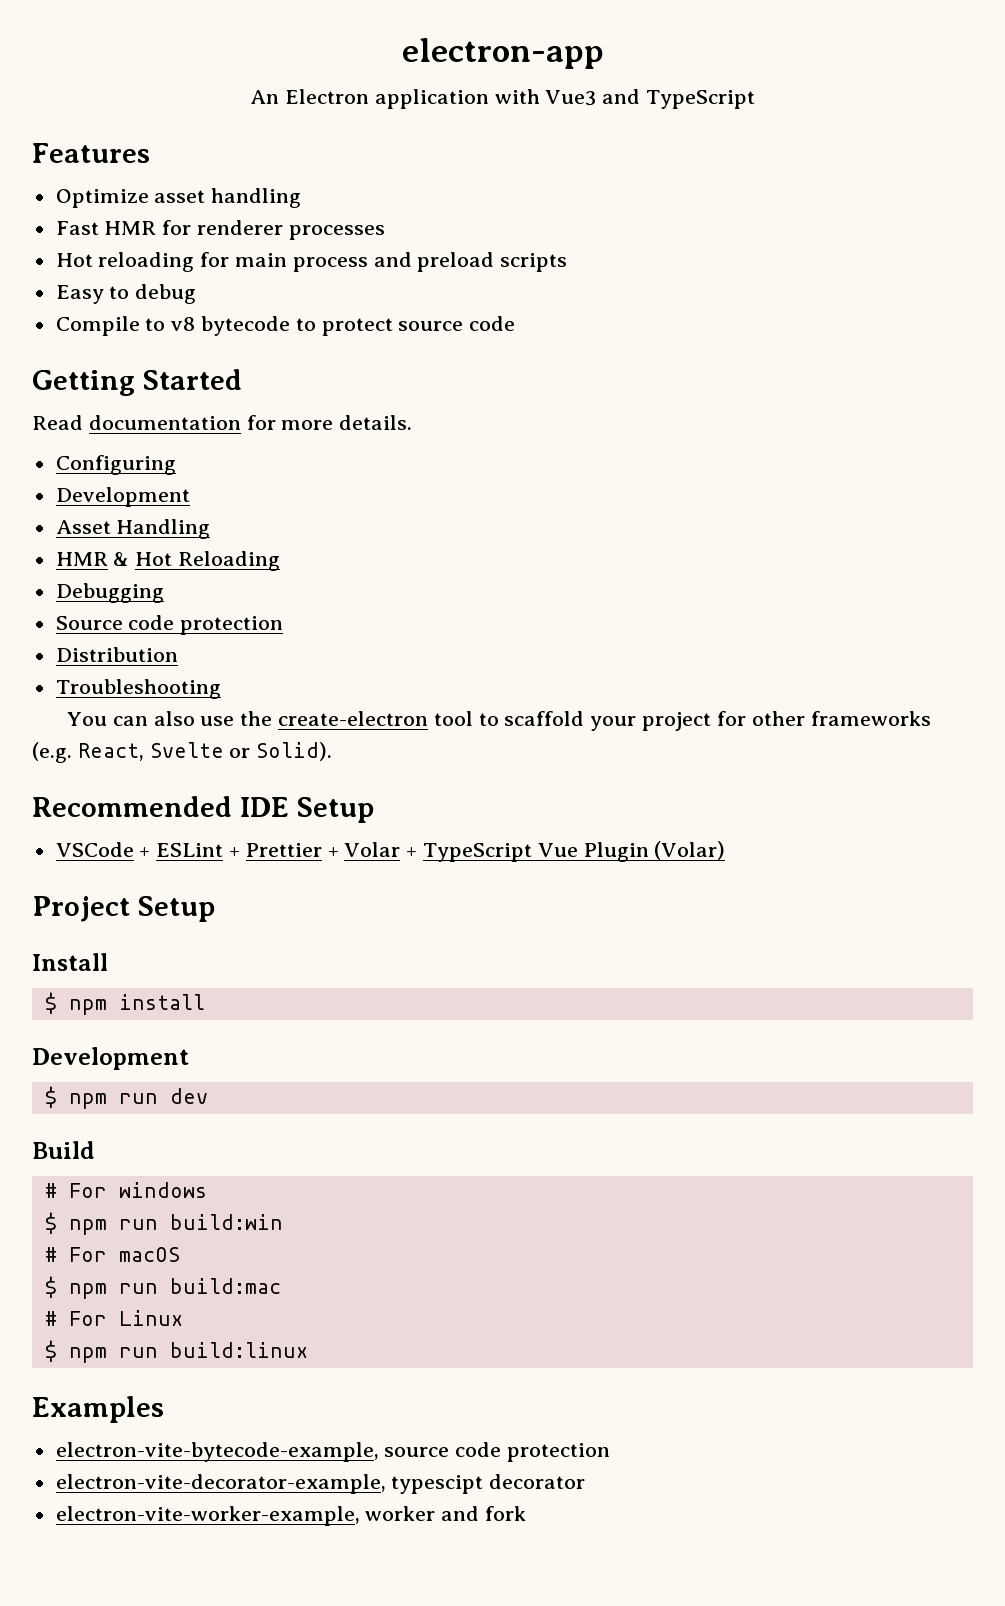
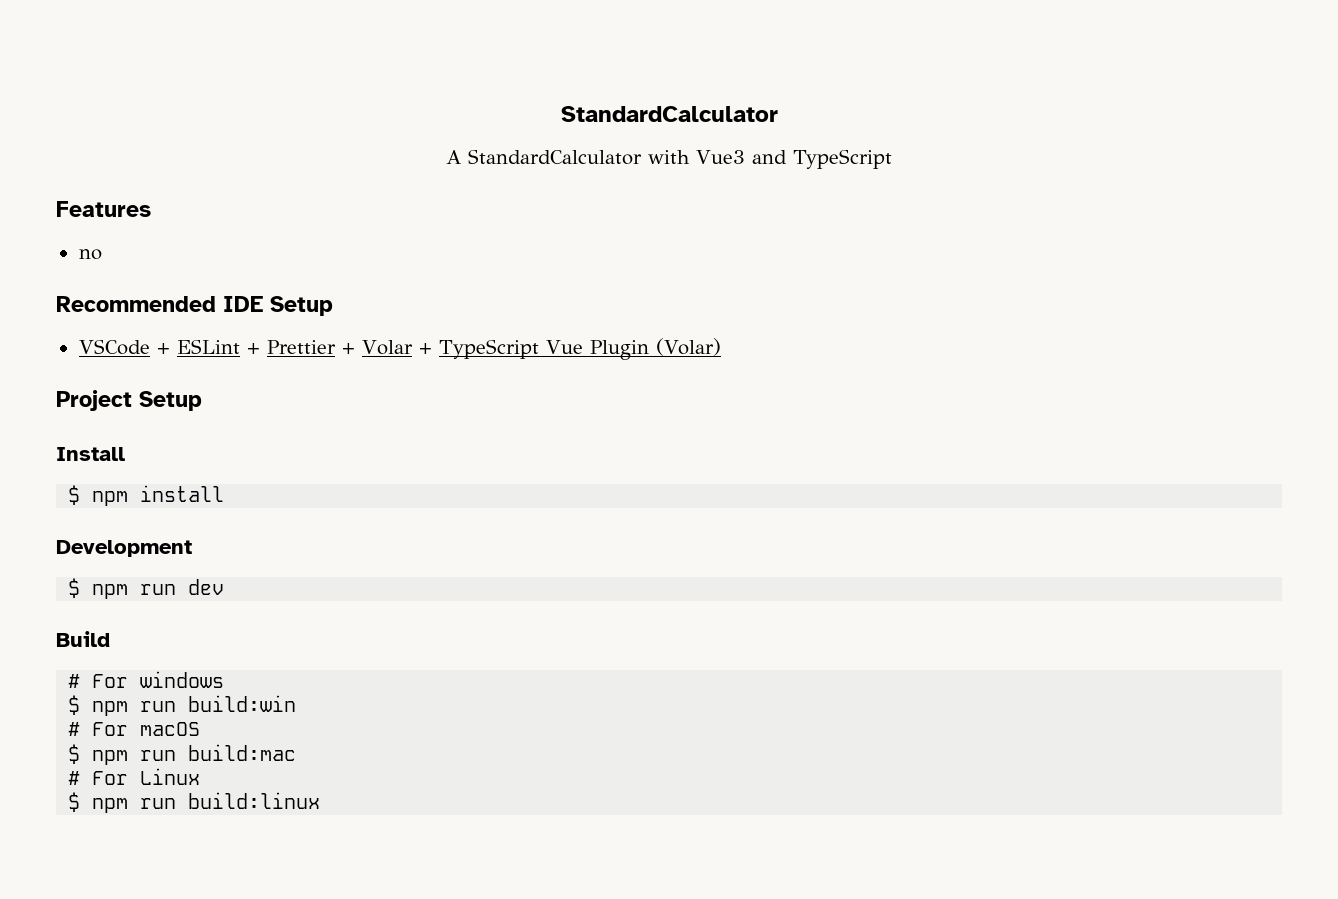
[401,38,604,69] [250,89,489,109] electron-app // An Electron application -> [560,106,778,122] [445,149,642,165] StandardCalculator // A StandardCalculator
[55,188,302,208] [55,220,385,240] [55,252,568,272] [55,284,197,304] [55,316,516,336] [32,369,242,396] [32,415,413,430] [55,455,176,475] [55,487,190,507] [55,519,211,539] [55,551,281,571] [55,583,164,603] [55,615,284,635] [55,647,178,662] [55,679,221,699] [67,711,931,731] [32,742,333,763] Optimize asset handling // Fast HMR for renderer processes // Hot reloading for main process and preload scripts // Easy to debug // Compile to v8 bytecode to protect source code // Getting Started // Read documentation for more details. // Configuring // Development // Asset Handling // HMR & Hot Reloading // Debugging // Source code protection // Distribution // Troubleshooting // You can also use the create-electron tool to scaffold your project for other frameworks (e.g. React, Svelte or Solid). -> [78,249,102,260] no
[32,1396,164,1423] [55,1442,611,1462] [55,1474,586,1494] [55,1506,527,1526] // Examples // electron-vite-bytecode-example, source code protection // electron-vite-decorator-example, typescipt decorator // electron-vite-worker-example, worker and fork -> (321, 800) none

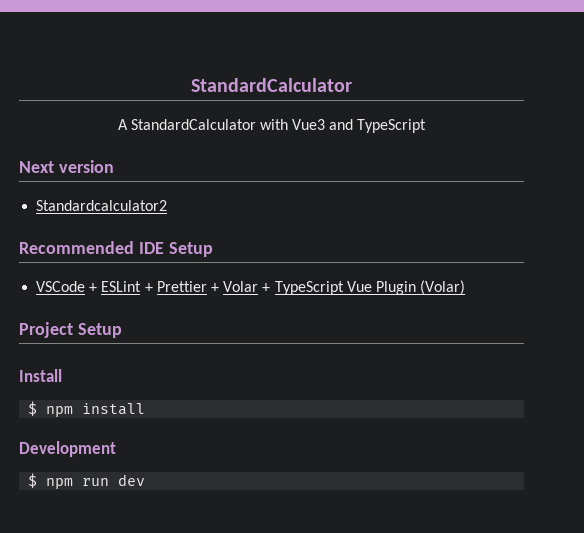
[56,201,151,217] [78,249,102,260] Features // no -> [19,160,114,173] [36,200,168,211] Next version // Standardcalculator2
[56,631,110,647] [68,671,225,688] [68,695,297,716] [68,722,201,736] [68,744,297,765] [68,768,201,785] [68,792,321,813] // Build // # For windows // $ npm run build:win // # For macOS // $ npm run build:mac // # For Linux // $ npm run build:linux -> (146, 480) none

